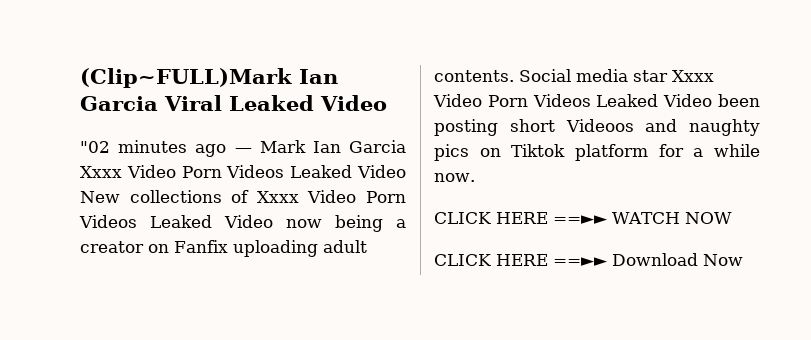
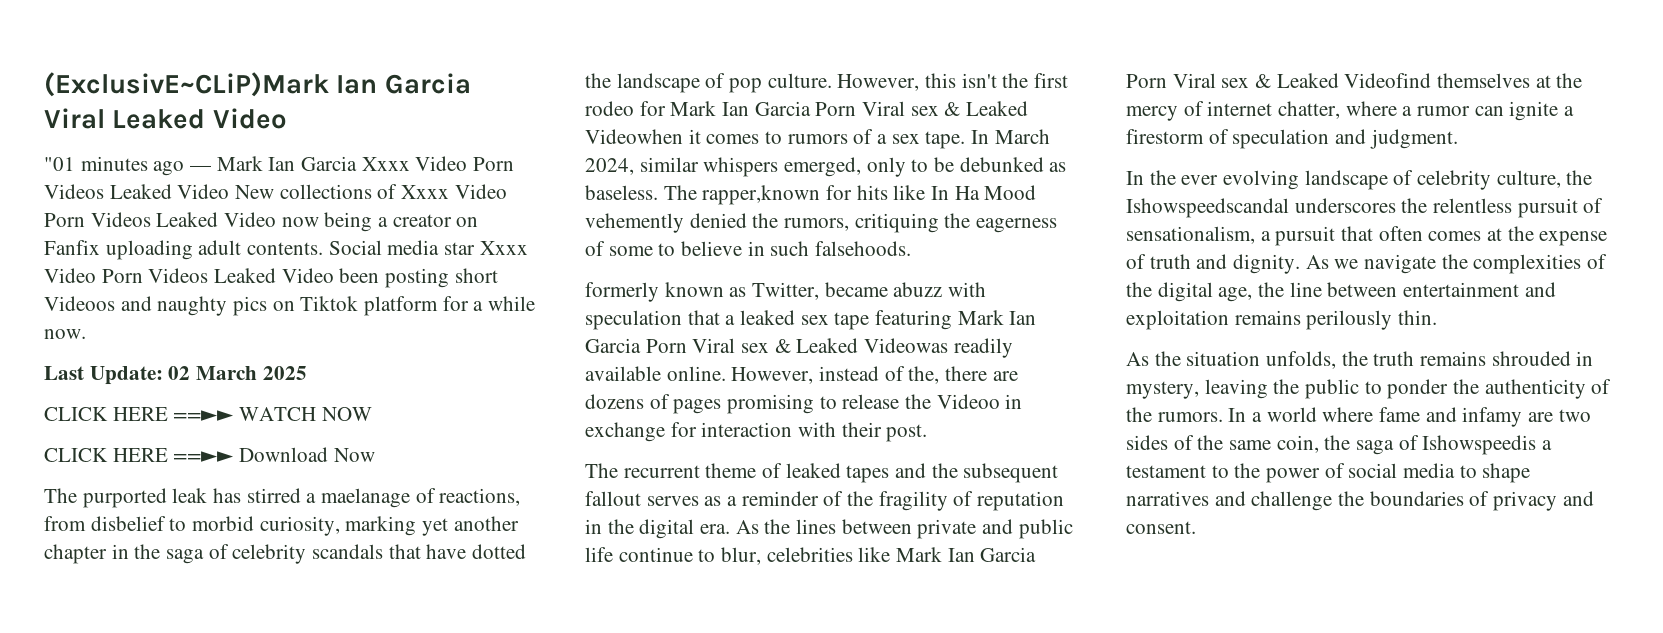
[80,68,292,88] (Clip~FULL)Mark -> [44,72,329,97] (ExclusivE~CLiP)Mark
[80,141,110,153] "02 -> [44,157,75,171] "01
(475, 177) none -> [44,366,307,385] // Last Update: 02 March 2025
(743, 260) none -> [44,488,521,508] [44,516,519,536] [44,544,527,564] [585,73,1069,93] [585,101,1029,116] [585,129,1050,149] [585,157,1067,177] [585,185,1037,205] [585,213,1058,233] [585,241,912,256] [585,282,987,302] [585,310,1037,330] [585,338,1013,358] [585,366,1018,384] [585,394,1023,414] [585,422,928,442] [585,463,1059,483] [585,491,1065,511] [585,519,1073,539] [585,547,1037,565] [1126,73,1583,88] [1126,101,1575,121] [1126,129,1458,149] [1126,170,1593,190] [1126,198,1604,218] [1126,226,1608,246] [1126,254,1608,274] [1126,282,1556,302] [1126,310,1438,330] [1126,351,1594,369] [1126,379,1612,399] [1126,407,1591,427] [1126,435,1553,455] [1126,463,1531,483] [1126,491,1594,511] [1126,521,1196,534] // The purported leak has stirred a maelanage of reactions, from disbelief to morbid curiosity, marking yet another chapter in the saga of celebrity scandals that have dotted the landscape of pop culture. However, this isn't the first rodeo for Mark Ian Garcia Porn Viral sex & Leaked Videowhen it comes to rumors of a sex tape. In March 2024, similar whispers emerged, only to be debunked as baseless. The rapper,known for hits like In Ha Mood vehemently denied the rumors, critiquing the eagerness of some to believe in such falsehoods. // formerly known as Twitter, became abuzz with speculation that a leaked sex tape featuring Mark Ian Garcia Porn Viral sex & Leaked Videowas readily available online. However, instead of the, there are dozens of pages promising to release the Videoo in exchange for interaction with their post. // The recurrent theme of leaked tapes and the subsequent fallout serves as a reminder of the fragility of reputation in the digital era. As the lines between private and public life continue to blur, celebrities like Mark Ian Garcia Porn Viral sex & Leaked Videofind themselves at the mercy of internet chatter, where a rumor can ignite a firestorm of speculation and judgment. // In the ever evolving landscape of celebrity culture, the Ishowspeedscandal underscores the relentless pursuit of sensationalism, a pursuit that often comes at the expense of truth and dignity. As we navigate the complexities of the digital age, the line between entertainment and exploitation remains perilously thin. // As the situation unfolds, the truth remains shrouded in mystery, leaving the public to ponder the authenticity of the rumors. In a world where fame and infamy are two sides of the same coin, the saga of Ishowspeedis a testament to the power of social media to shape narratives and challenge the boundaries of privacy and consent.

